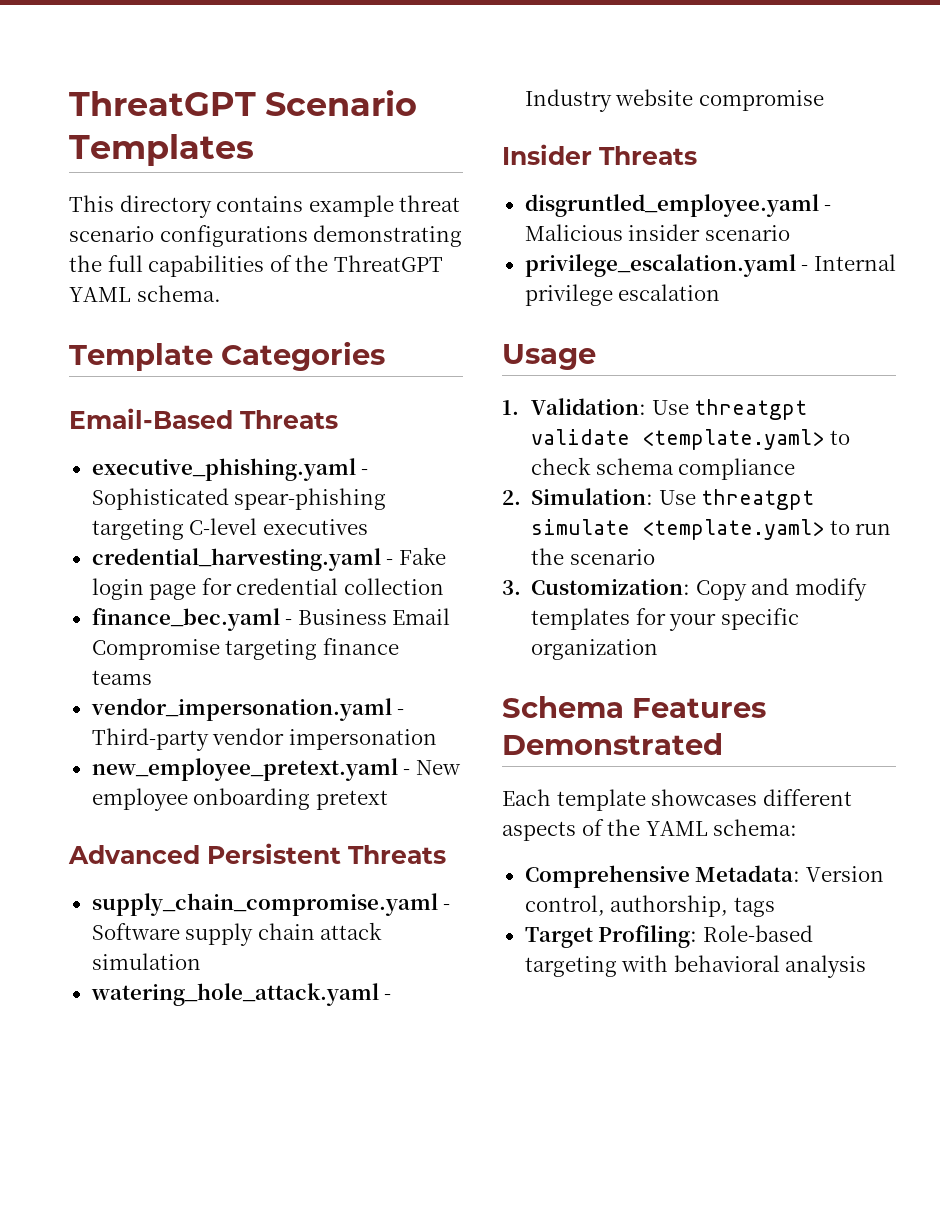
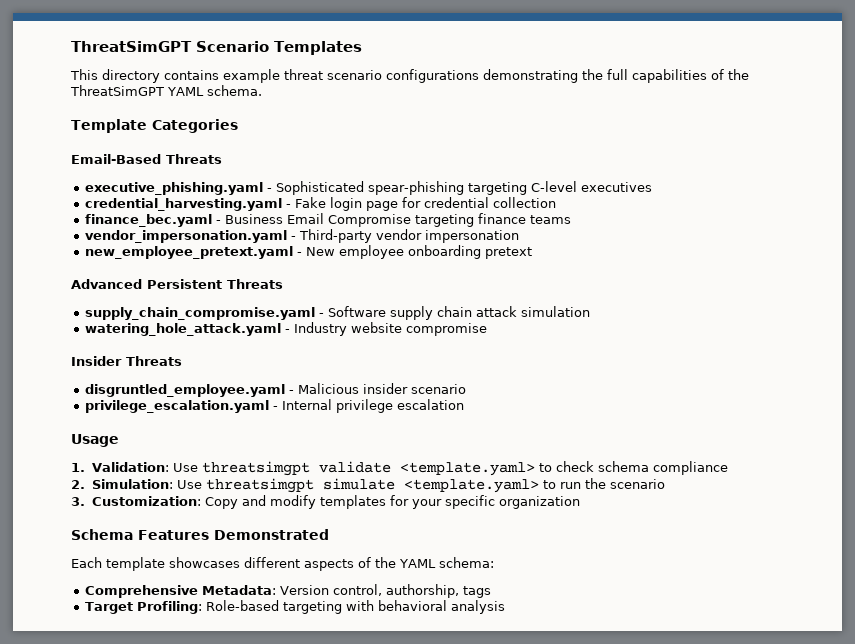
[69,91,256,116] ThreatGPT -> [71,41,192,52] ThreatSimGPT
[333,255,443,272] ThreatGPT -> [70,85,164,96] ThreatSimGPT
[694,399,808,420] threatgpt -> [201,461,310,476] threatsimgpt
[701,489,815,510] threatgpt -> [205,478,314,493] threatsimgpt

